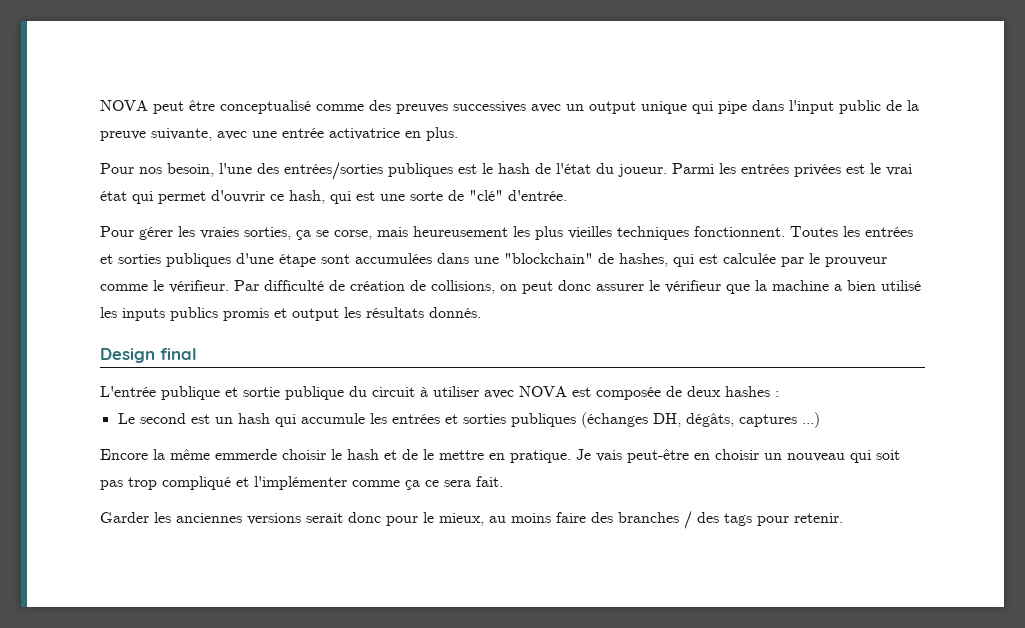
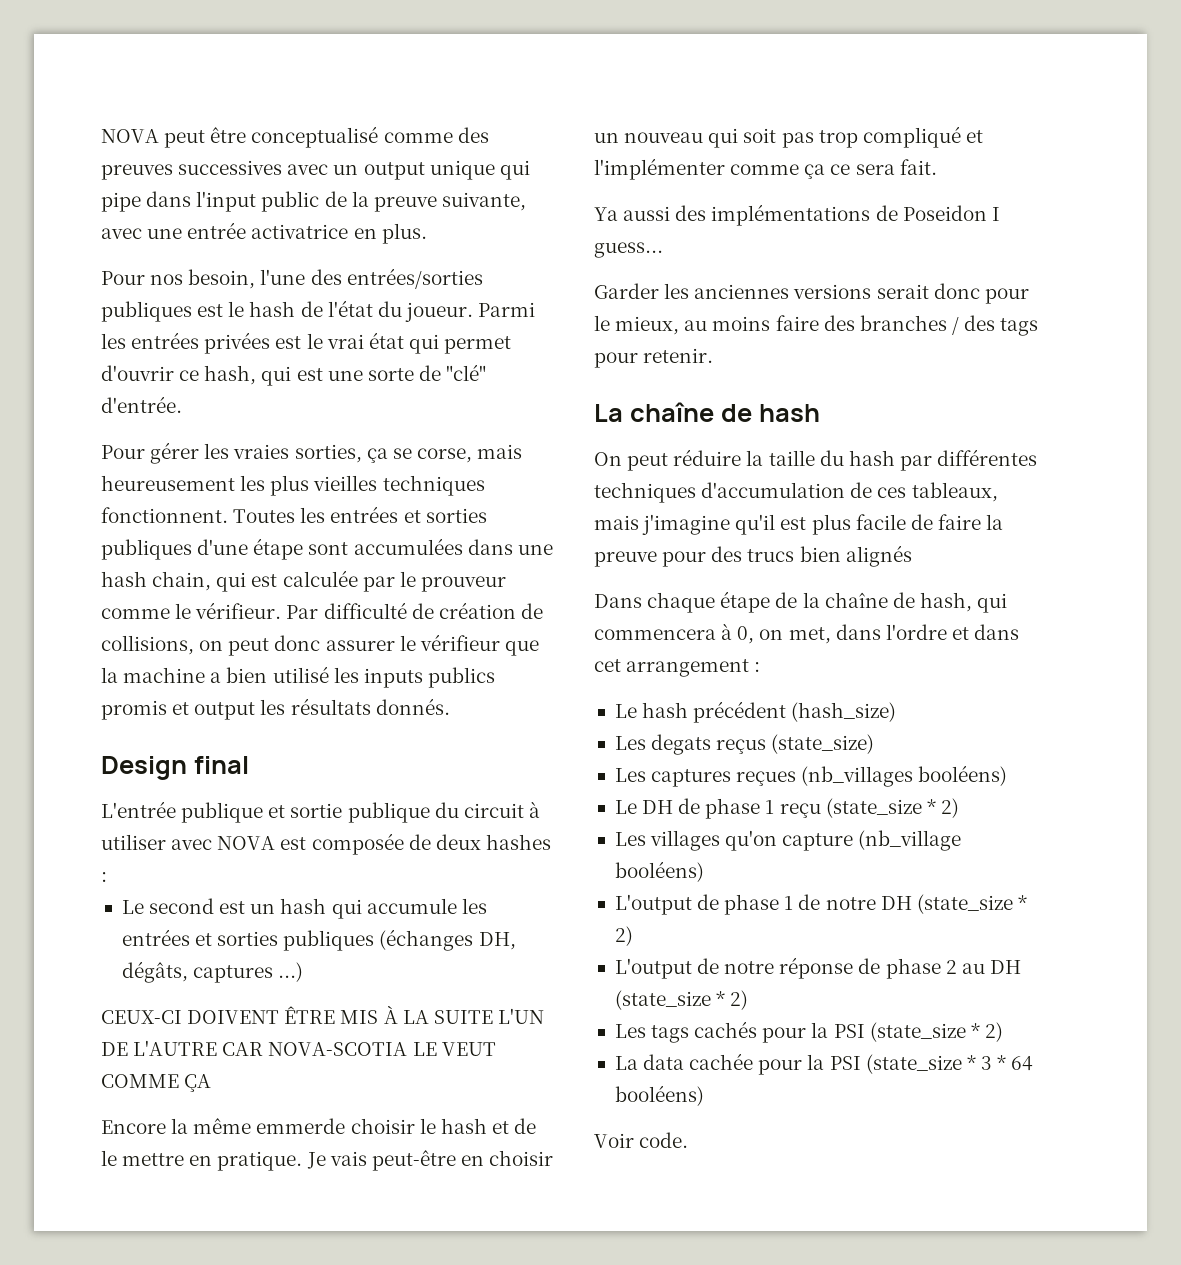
[504,253,668,267] "blockchain" de hashes, -> [101,571,212,591] hash chain,
(820, 420) none -> [101,1006,544,1024] [101,1040,496,1056] [101,1074,212,1092] // CEUX-CI DOIVENT ÊTRE MIS À LA SUITE L'UN DE L'AUTRE CAR NOVA-SCOTIA LE VEUT COMME ÇA
(503, 481) none -> [594,204,1000,226] [594,242,663,258] // Ya aussi des implémentations de Poseidon I guess...
(843, 518) none -> [594,402,820,422] [594,449,1038,471] [594,482,998,503] [594,514,1004,535] [594,545,912,567] [594,591,1008,613] [594,623,1020,644] [594,659,761,677] [614,701,897,723] [614,734,875,755] [614,765,1008,787] [614,798,959,819] [614,830,962,851] [614,861,704,882] [614,894,1027,915] [614,926,633,946] [614,957,1021,979] [614,990,749,1010] [614,1021,1003,1043] [614,1053,1034,1075] [614,1085,704,1106] [594,1132,689,1148] // La chaîne de hash // On peut réduire la taille du hash par différentes techniques d'accumulation de ces tableaux, mais j'imagine qu'il est plus facile de faire la preuve pour des trucs bien alignés // Dans chaque étape de la chaîne de hash, qui commencera à 0, on met, dans l'ordre et dans cet arrangement : // Le hash précédent (hash_size) // Les degats reçus (state_size) // Les captures reçues (nb_villages booléens) // Le DH de phase 1 reçu (state_size * 2) // Les villages qu'on capture (nb_village booléens) // L'output de phase 1 de notre DH (state_size * 2) // L'output de notre réponse de phase 2 au DH (state_size * 2) // Les tags cachés pour la PSI (state_size * 2) // La data cachée pour la PSI (state_size * 3 * 64 booléens) // Voir code.

